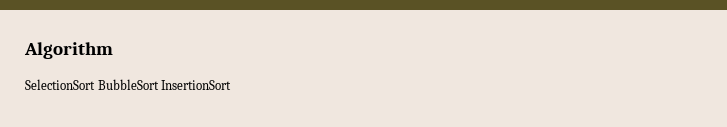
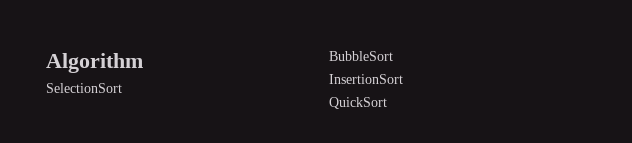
(95, 84) none -> (122, 88) //
(159, 84) none -> (393, 56) //
(232, 85) none -> [329,97,387,109] // QuickSort

